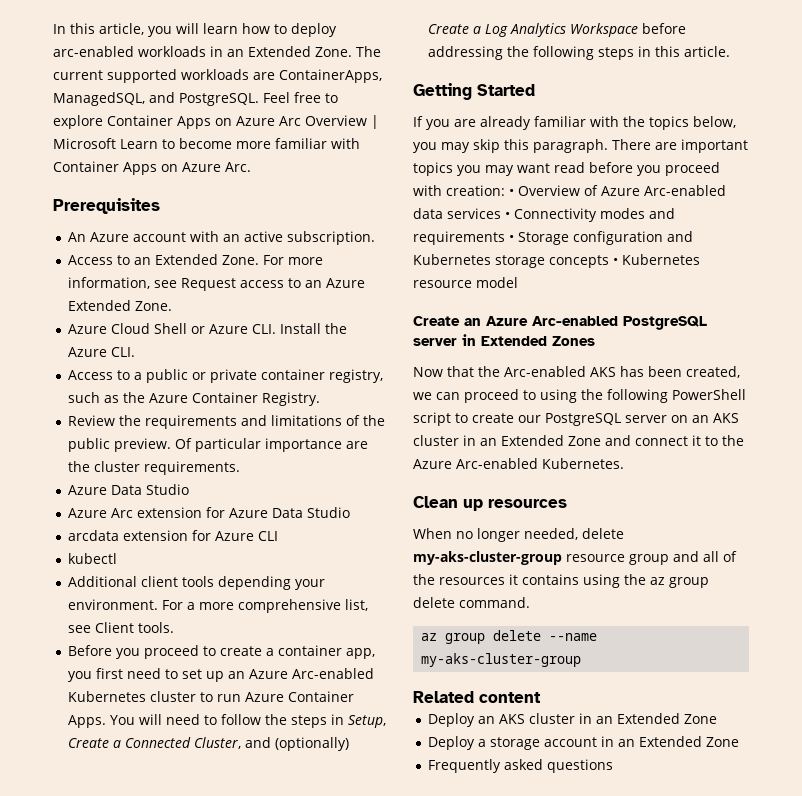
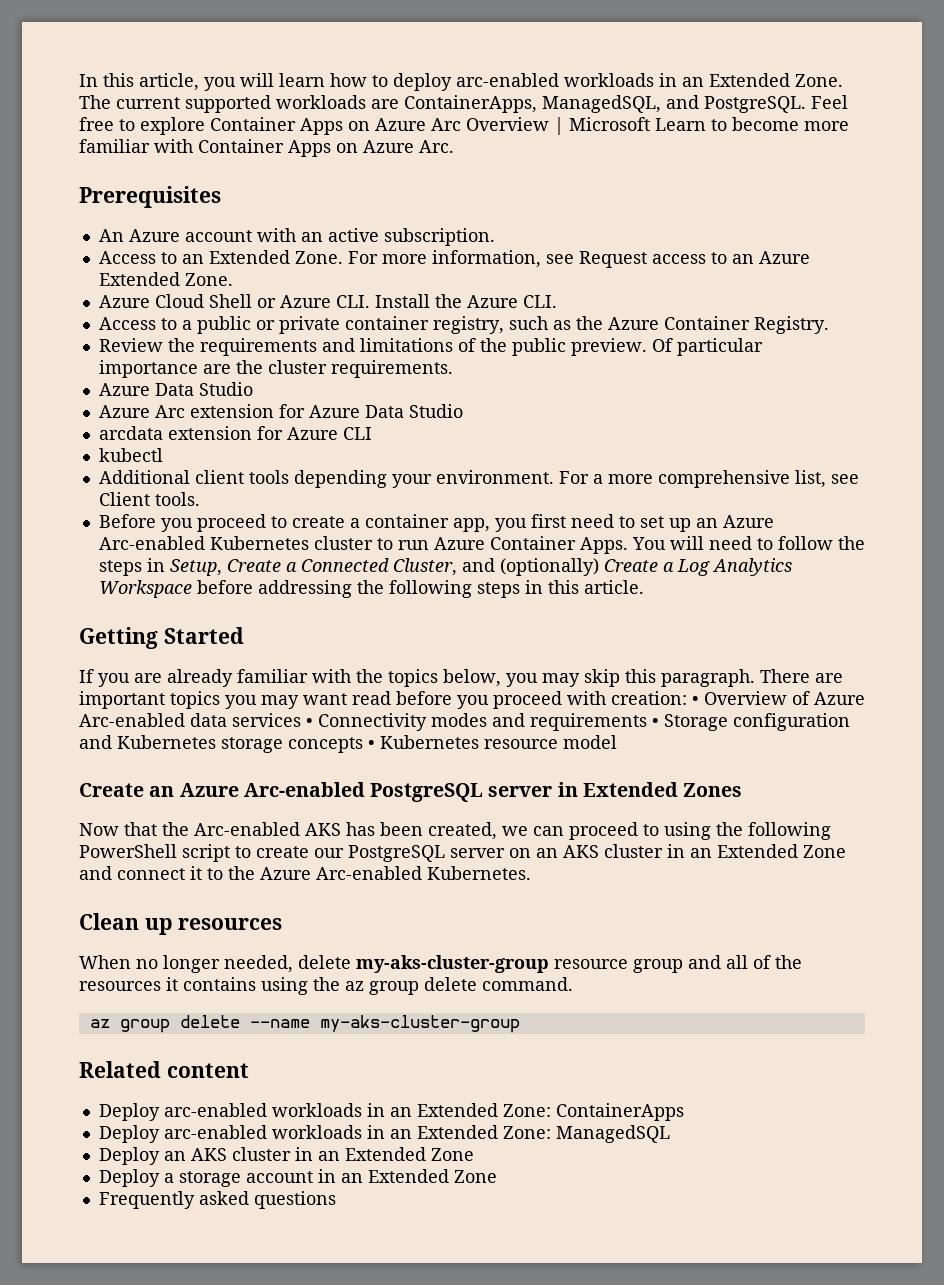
(541, 697) none -> [98,1103,684,1121] [98,1125,670,1143] // Deploy arc-enabled workloads in an Extended Zone: ContainerApps // Deploy arc-enabled workloads in an Extended Zone: ManagedSQL

